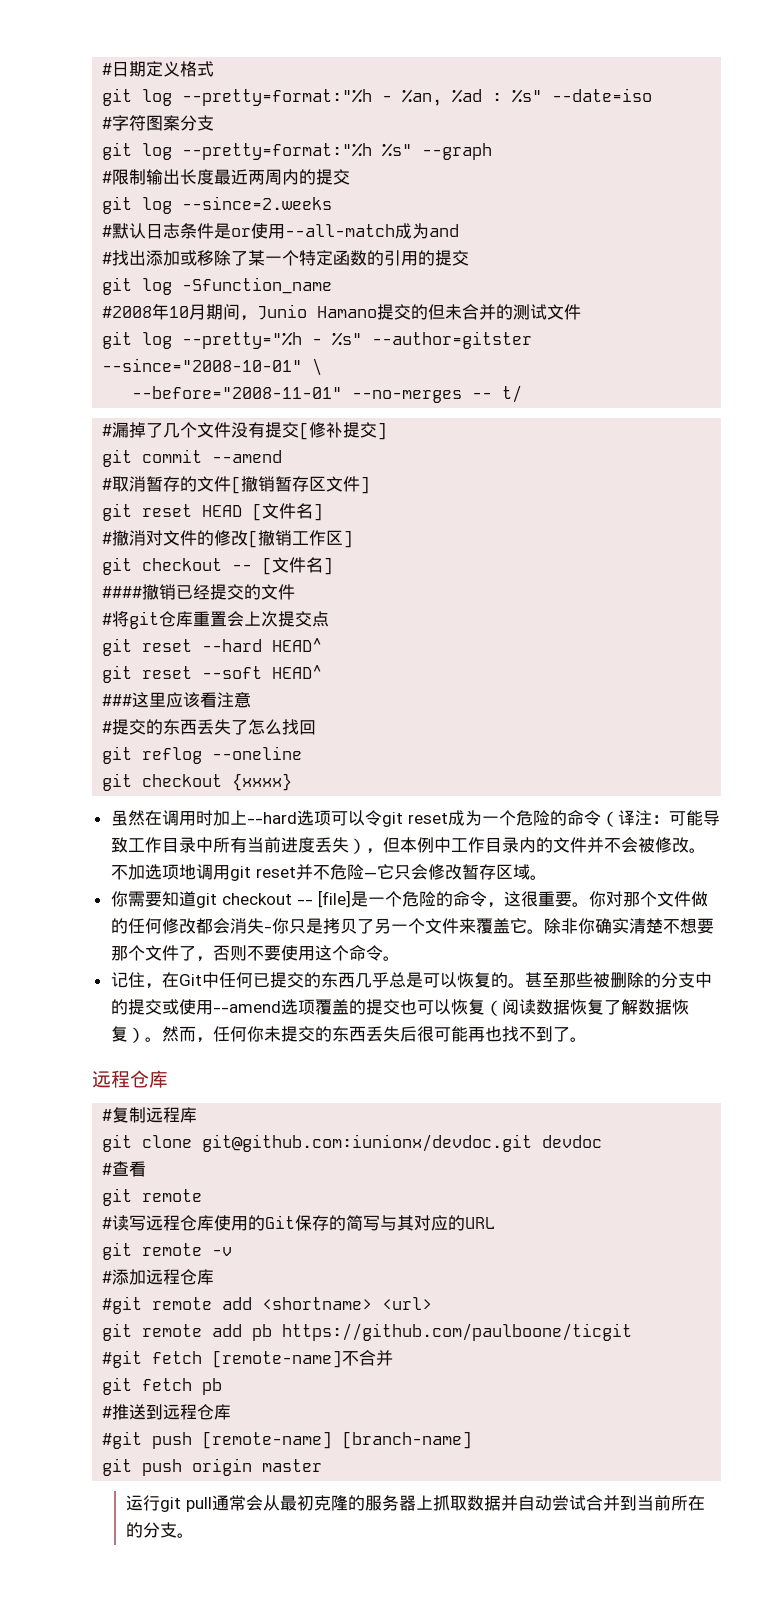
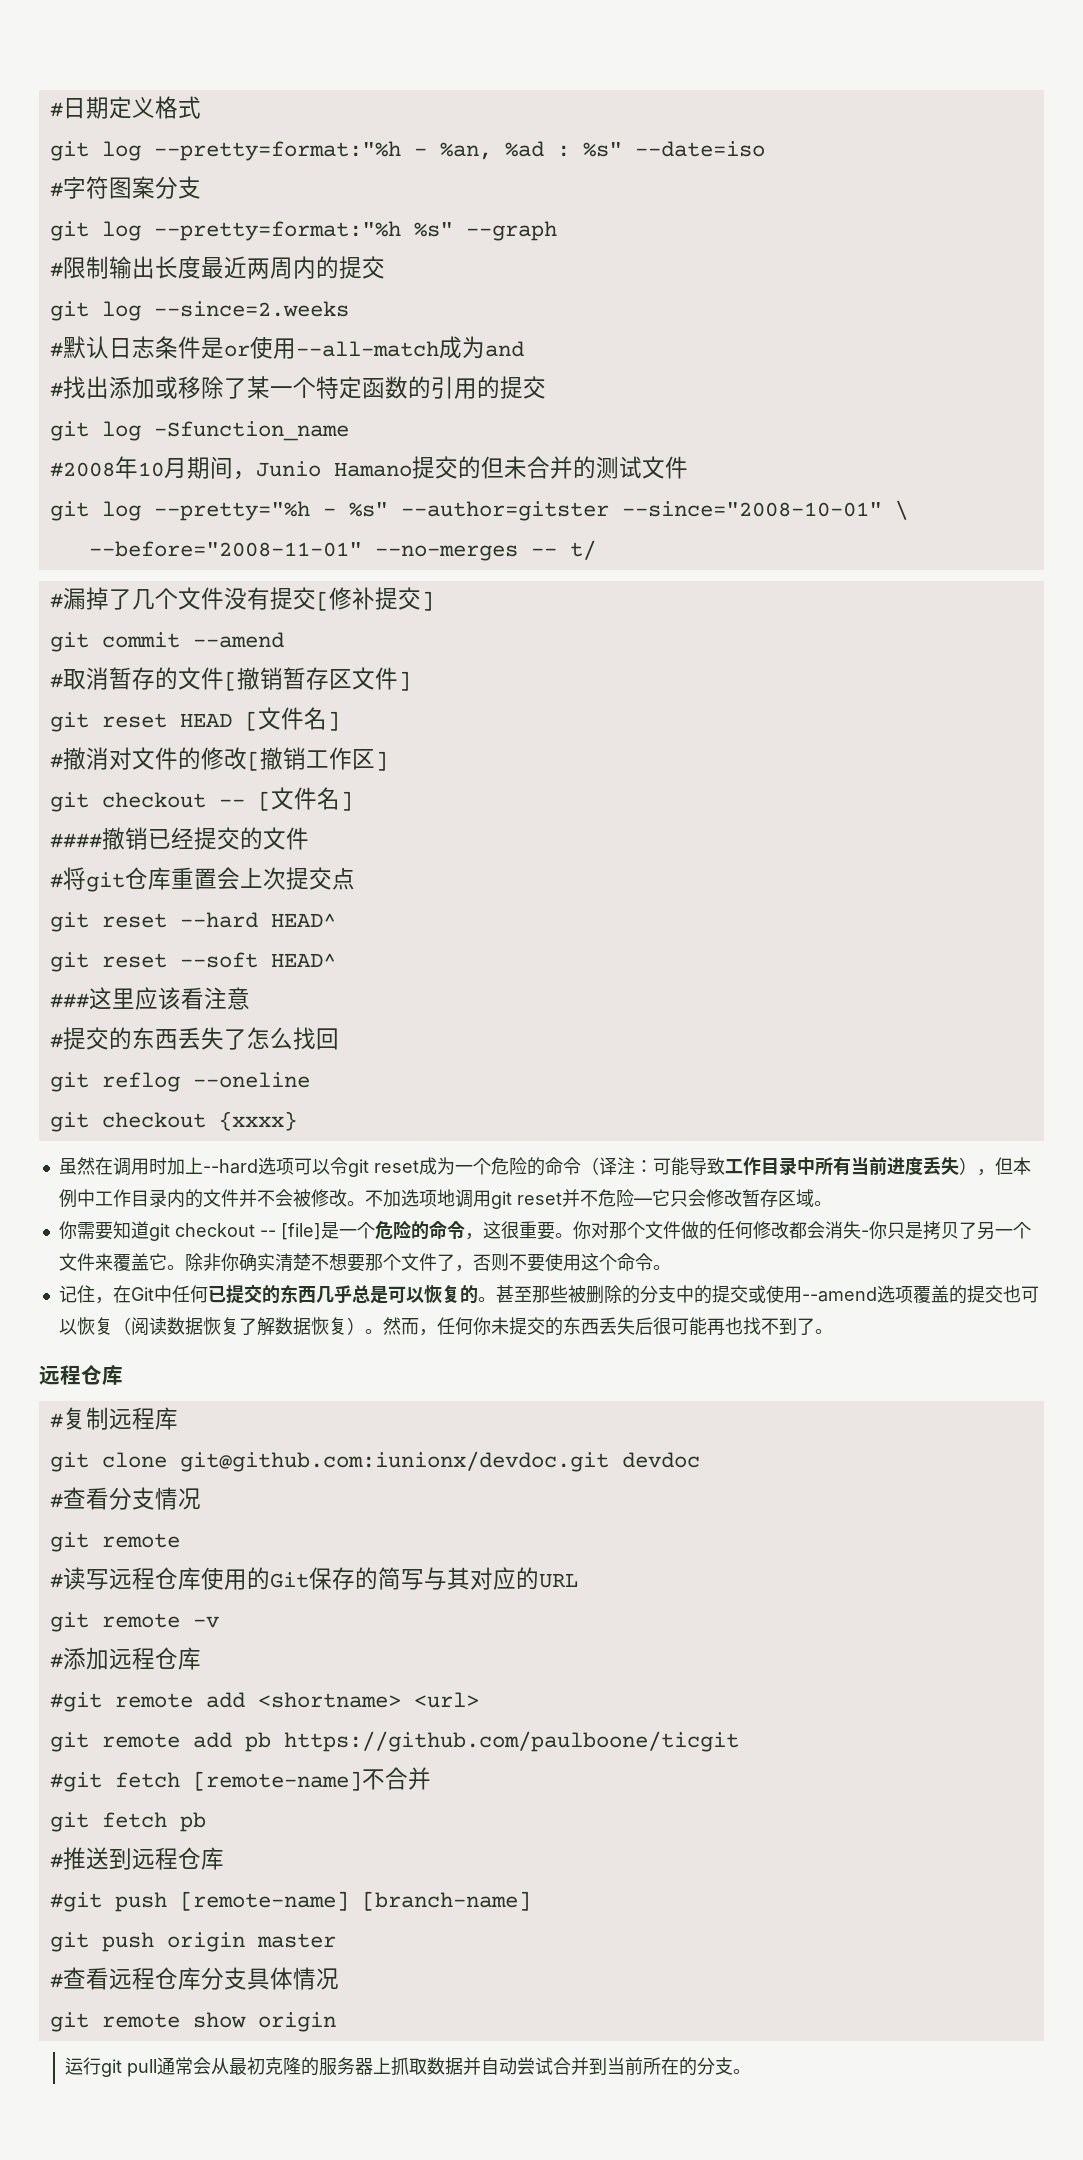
(147, 1169) none -> [108,1487,201,1510] 分支情况
(323, 1465) none -> [49,1967,339,1990] [49,2012,336,2032] // #查看远程仓库分支具体情况 // git remote show origin

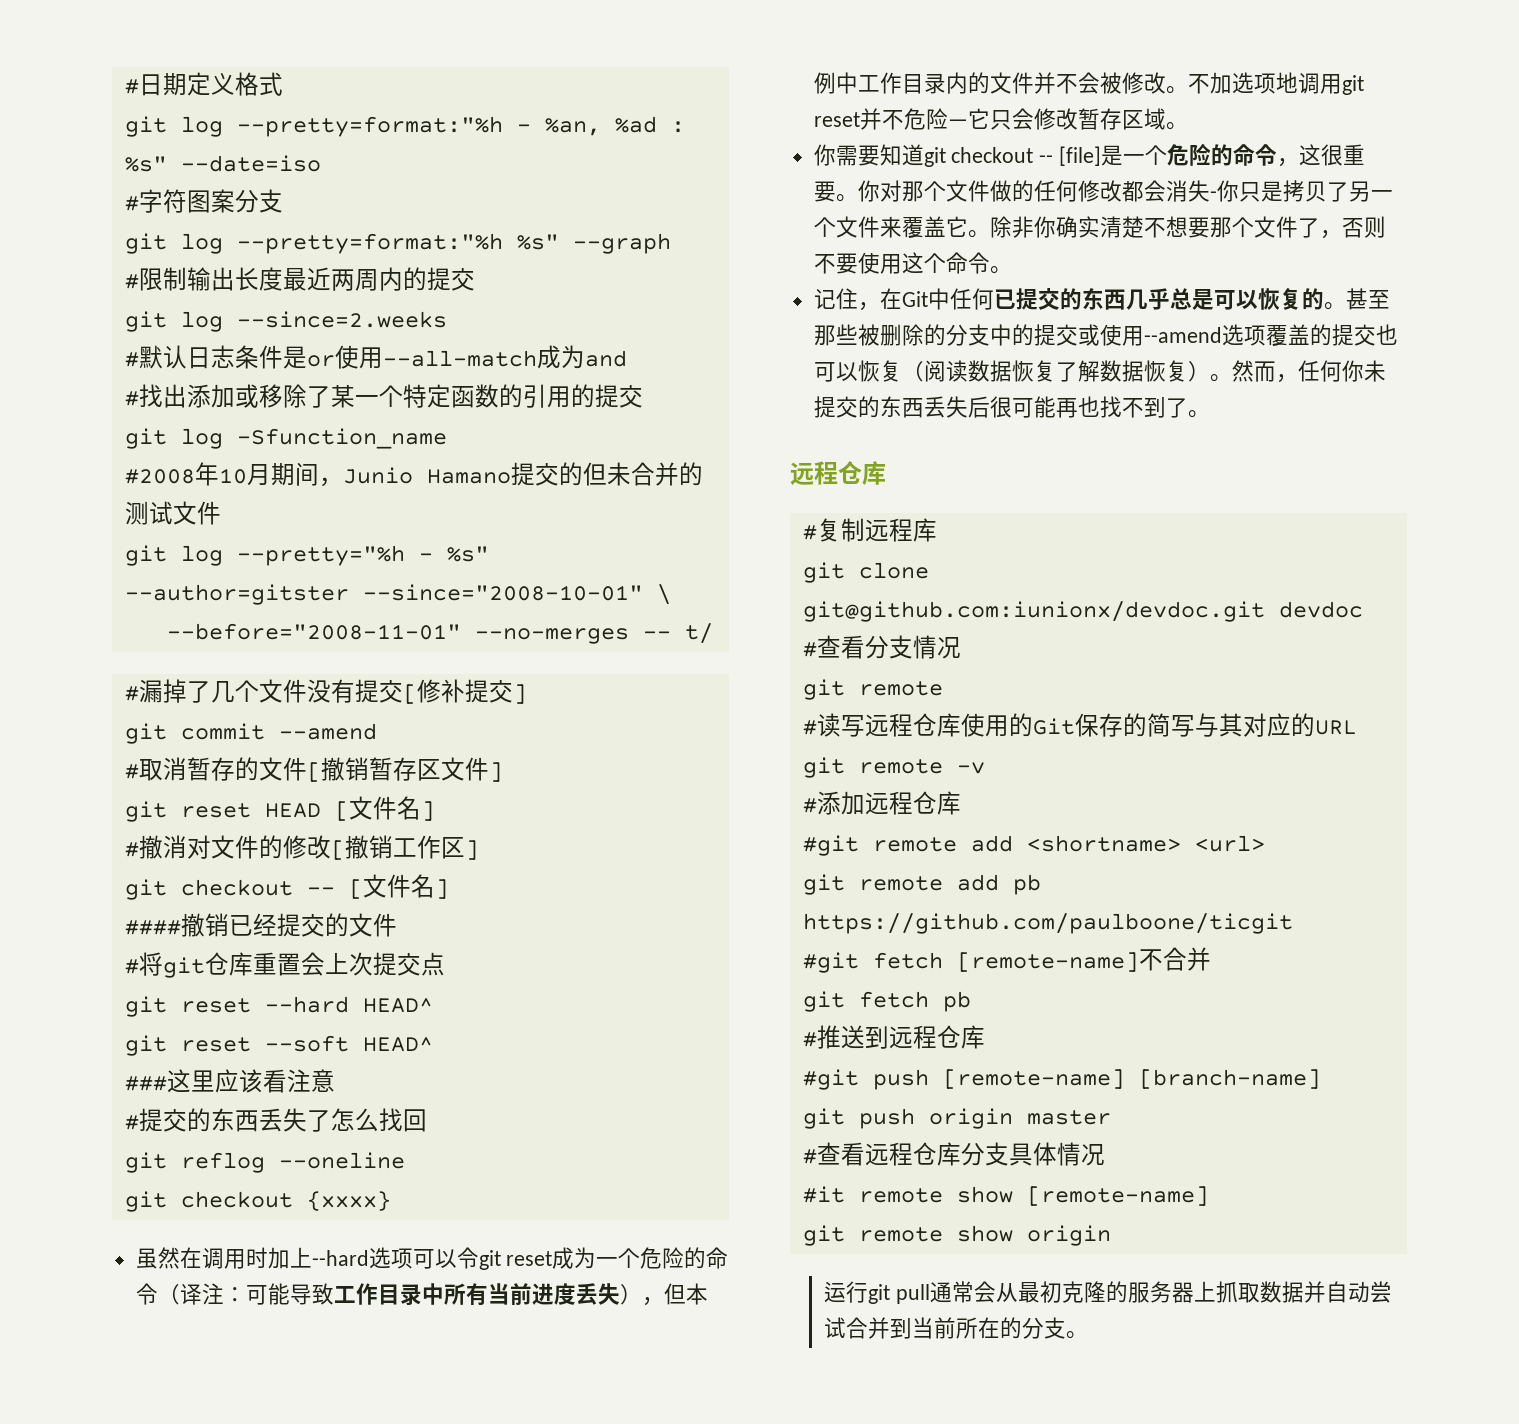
(339, 1979) none -> [802,1186,1209,1206] // #it remote show [remote-name]

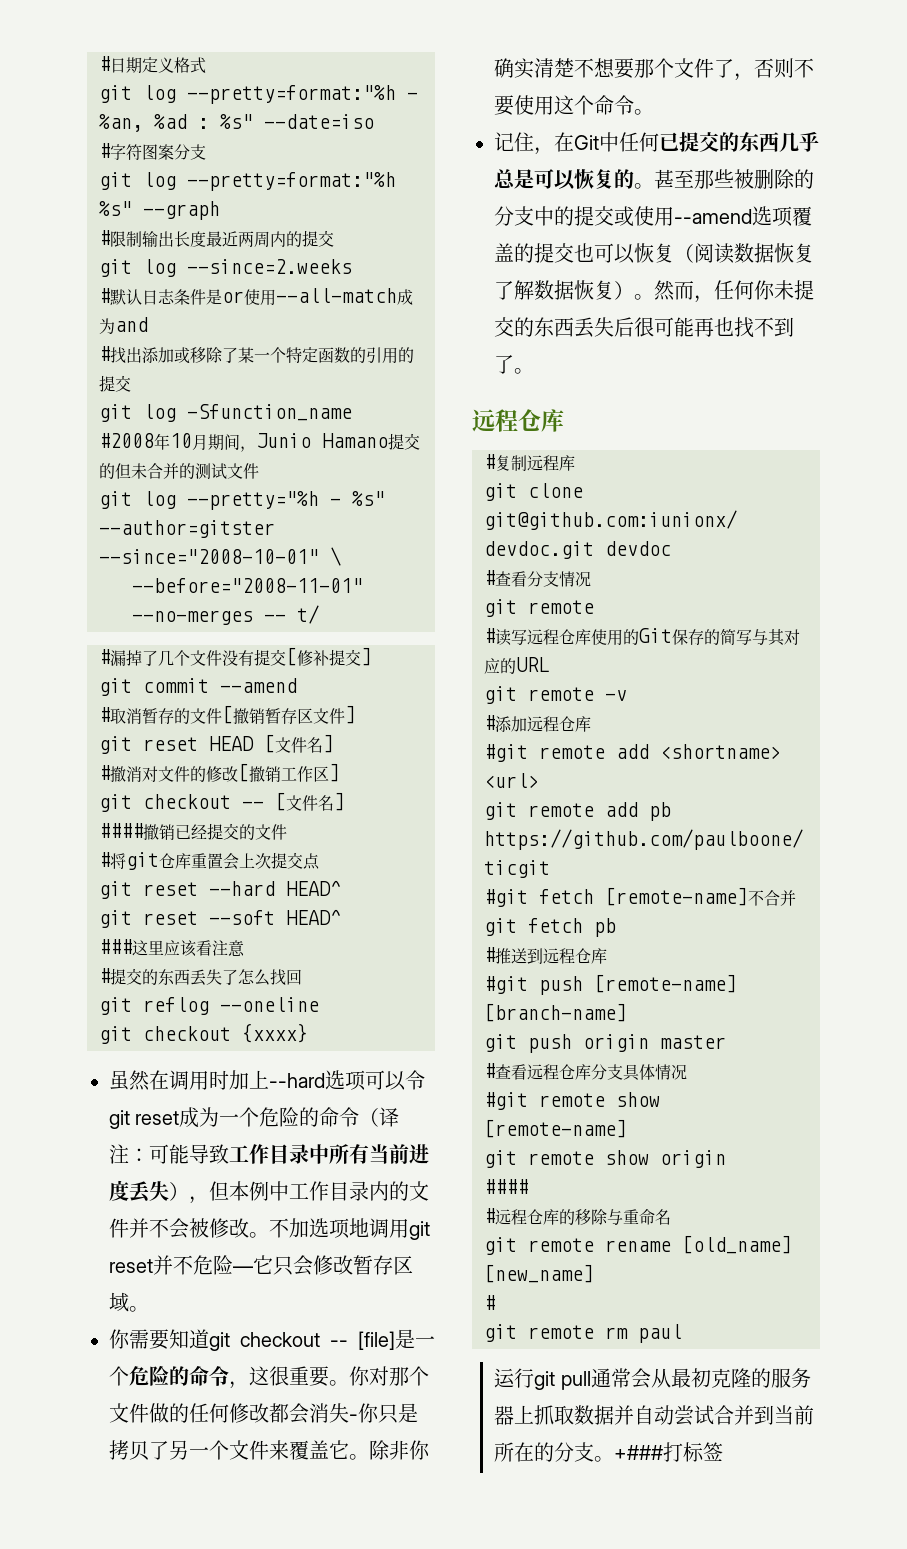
[802,1186,845,1203] #it -> [484,1092,528,1110] #git
(1111, 1235) none -> [484,1179,528,1194] [484,1208,671,1225] [484,1235,792,1255] [484,1264,594,1283] [484,1295,495,1310] [484,1324,682,1343] // #### // #远程仓库的移除与重命名 // git remote rename [old_name] [new_name] // # // git remote rm paul
(1089, 1335) none -> [614,1442,724,1462] +###打标签

